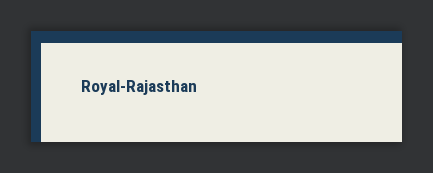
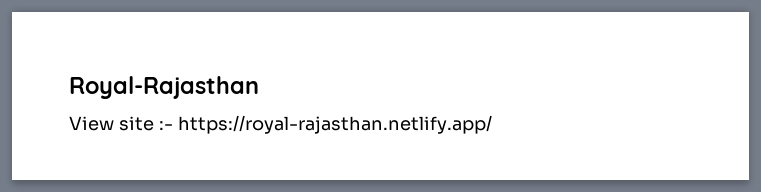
(197, 87) none -> [69,115,492,134] // View site :- https://royal-rajasthan.netlify.app/

